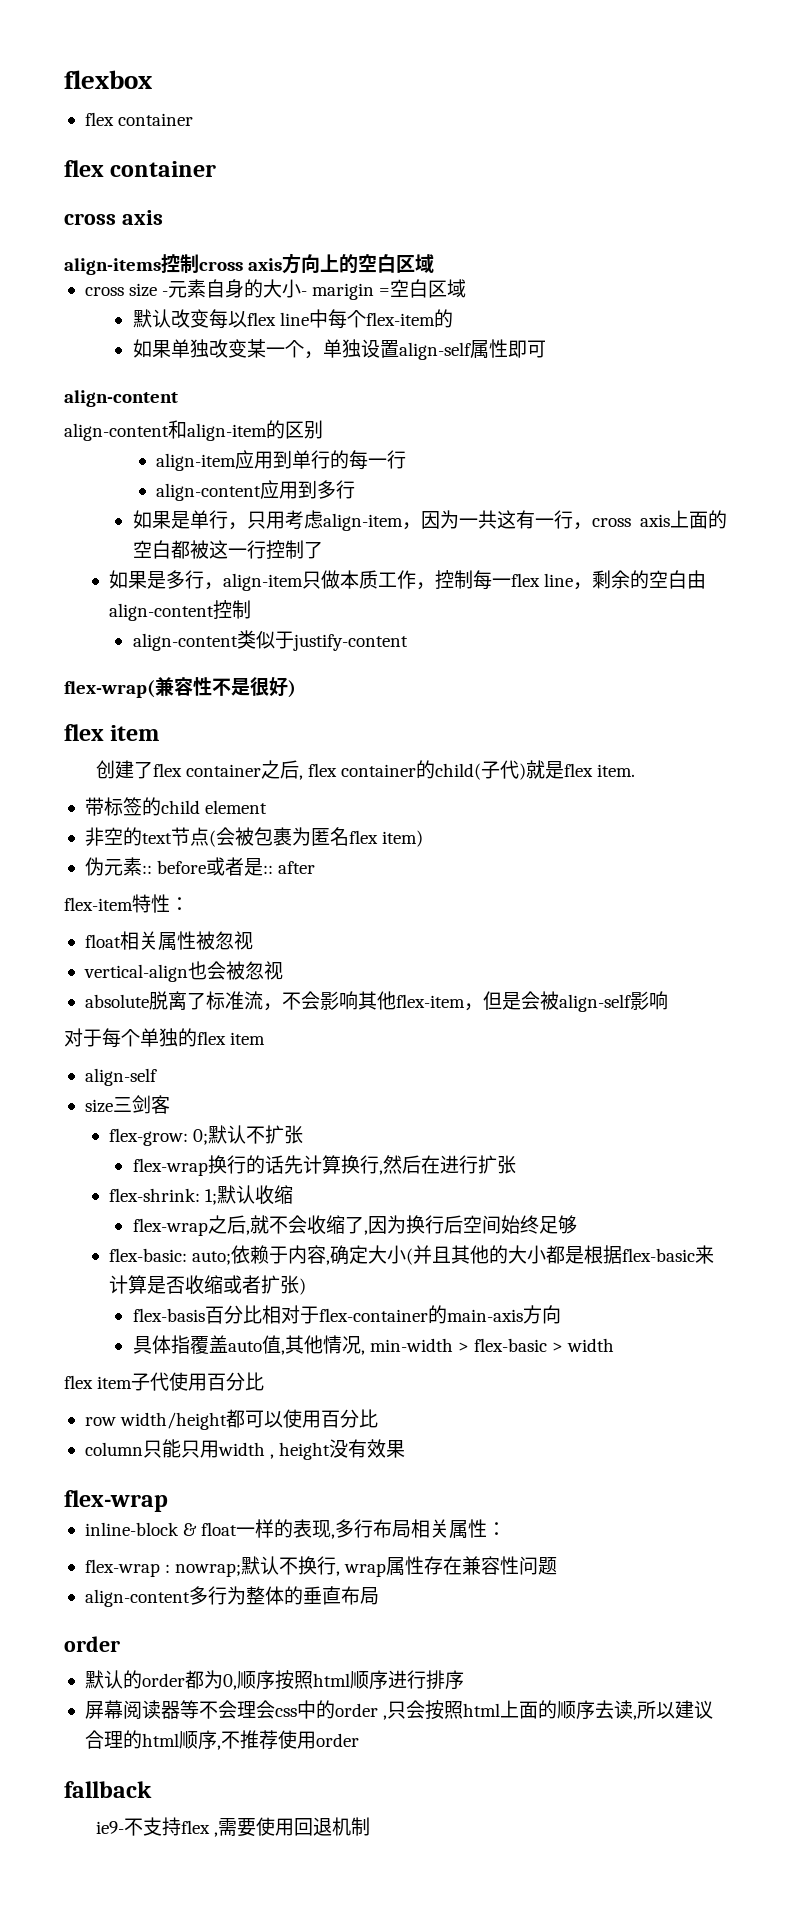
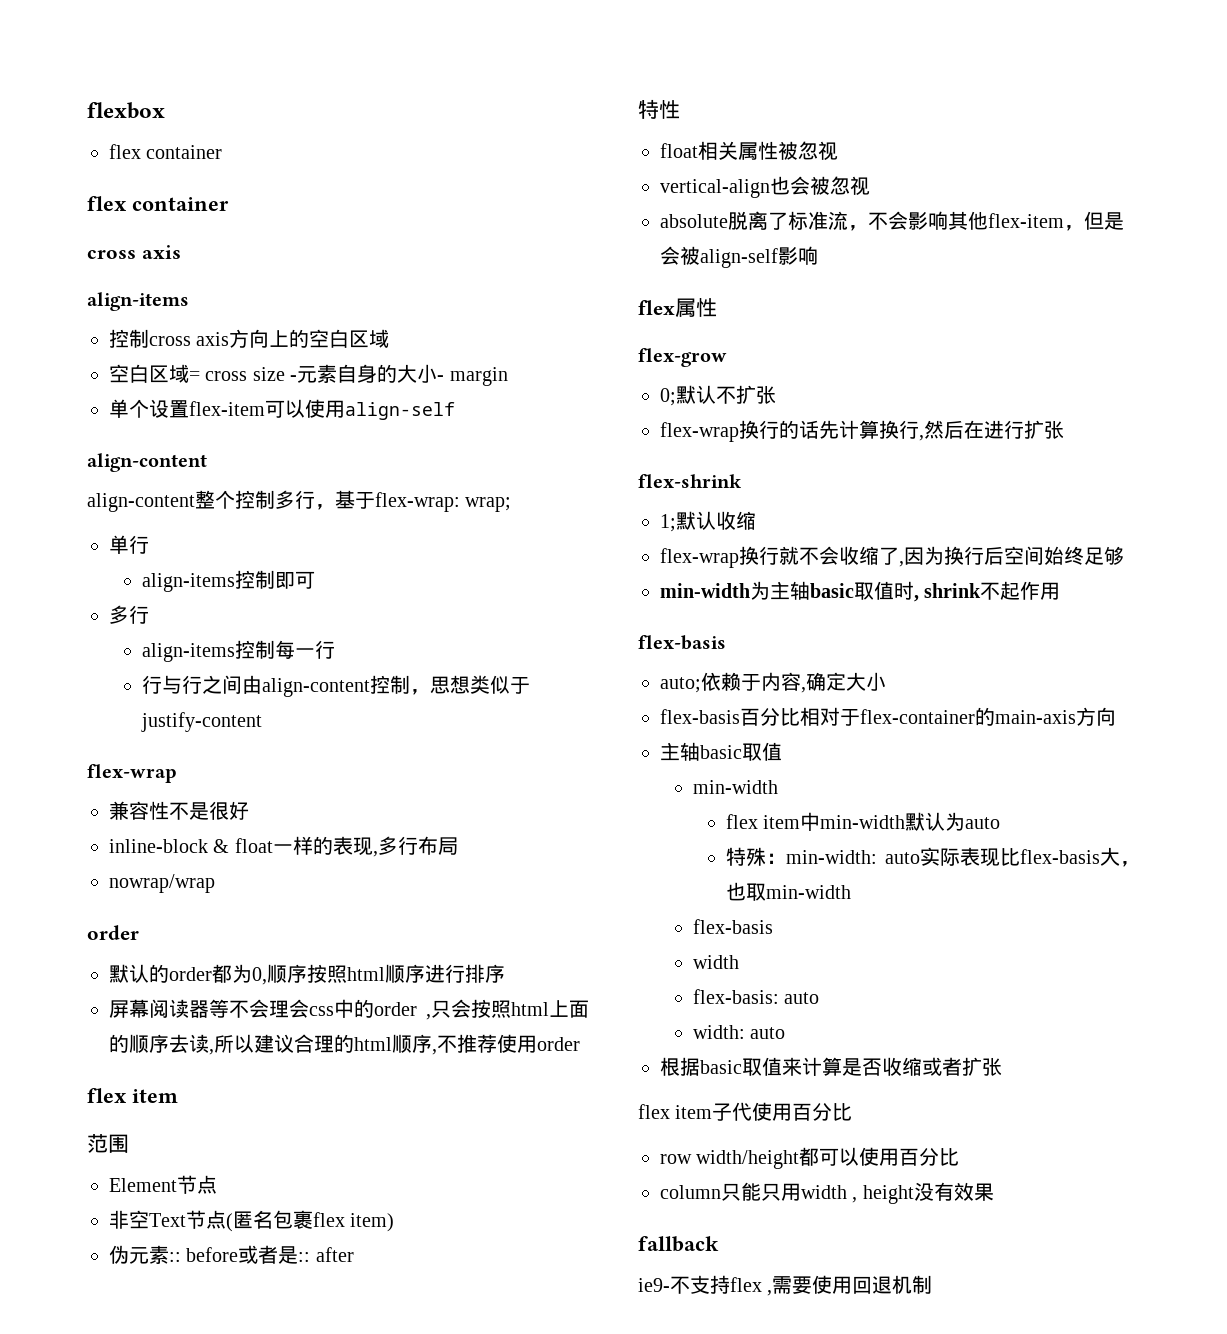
(161, 266) none -> (189, 301) //
(435, 263) none -> [109,364,200,383] 空白区域=
[312,279,467,300] [132,309,453,329] [132,339,546,360] marigin =空白区域 // 默认改变每以flex line中每个flex-item的 // 如果单独改变某一个，单独设置align-self属性即可 -> [449,367,508,386] [109,399,455,420] margin // 单个设置flex-item可以使用align-self
[168,420,323,441] [156,450,407,471] [156,480,356,501] [132,510,727,531] [132,540,323,560] [108,570,687,591] 和align-item的区别 // align-item应用到单行的每一行 // align-content应用到多行 // 如果是单行，只用考虑align-item，因为一共这有一行，cross axis上面的空白都被这一行控制了 // 如果是多行，align-item只做本质工作，控制每一flex line，剩余的空白 -> [195,490,512,512] [109,535,149,554] [141,570,315,592] [109,605,149,624] [141,640,335,662] [141,675,242,694] 整个控制多行，基于flex-wrap: wrap; // 单行 // align-items控制即可 // 多行 // align-items控制每一行 // 行与行之间
[132,633,238,651] // align-content -> [409,675,470,695] ，思想
[64,680,155,698] flex-wrap( -> [87,764,177,783] flex-wrap //
[288,680,296,698] [64,724,160,741] [95,760,636,780] [84,797,268,816] [84,827,424,847] [84,857,316,876] [64,894,189,913] [84,931,253,951] [83,961,283,982] [84,991,668,1012] [64,1028,266,1048] [84,1068,157,1086] [84,1095,170,1114] [108,1125,303,1146] [132,1155,516,1176] [108,1185,293,1205] [132,1215,577,1236] [108,1245,714,1265] [108,1275,306,1295] [132,1305,561,1324] [132,1335,615,1355] [64,1372,265,1391] [84,1409,379,1430] [84,1439,406,1460] [64,1490,168,1512] ) // flex item // 创建了flex container之后, flex container的child(子代)就是flex item. // 带标签的child element // 非空的text节点(会被包裹为匿名flex item) // 伪元素:: before或者是:: after // flex-item特性： // float相关属性被忽视 // vertical-align也会被忽视 // absolute脱离了标准流，不会影响其他flex-item，但是会被align-self影响 // 对于每个单独的flex item // align-self // size三剑客 // flex-grow: 0;默认不扩张 // flex-wrap换行的话先计算换行,然后在进行扩张 // flex-shrink: 1;默认收缩 // flex-wrap之后,就不会收缩了,因为换行后空间始终足够 // flex-basic: auto;依赖于内容,确定大小(并且其他的大小都是根据flex-basic来计算是否收缩或者扩张) // flex-basis百分比相对于flex-container的main-axis方向 // 具体指覆盖auto值,其他情况, min-width > flex-basic > width // flex item子代使用百分比 // row width/height都可以使用百分比 // column只能只用width , height没有效果 // flex-wrap -> (249, 810) none
[411,1519,507,1539] [84,1556,558,1577] [84,1586,379,1607] 相关属性： // flex-wrap : nowrap;默认不换行, wrap属性存在兼容性问题 // align-content多行为整体的垂直布局 -> [109,874,215,893] // nowrap/wrap
(359, 1740) none -> [87,1088,178,1103] [87,1134,129,1153] [109,1175,217,1194] [109,1210,395,1232] [109,1245,354,1264] [638,99,680,119] [660,141,838,161] [660,176,870,198] [660,211,1124,231] [660,246,818,268] [638,298,717,317] [638,348,727,367] [660,385,776,406] [660,420,1064,442] [638,474,742,488] [660,511,756,532] [660,546,1124,568] [660,581,1061,602] [638,635,726,650] [660,672,886,693] [660,707,1116,726] [660,742,782,761] [692,780,778,794] [725,812,1001,831] [725,847,1140,867] [725,882,851,901] [692,919,773,934] [692,955,739,969] [692,989,820,1004] [692,1025,786,1039] [660,1057,1002,1076] [638,1102,853,1121] [660,1147,960,1169] [660,1182,994,1204] // flex item // 范围 // Element节点 // 非空Text节点(匿名包裹flex item) // 伪元素:: before或者是:: after // 特性 // float相关属性被忽视 // vertical-align也会被忽视 // absolute脱离了标准流，不会影响其他flex-item，但是会被align-self影响 // flex属性 // flex-grow // 0;默认不扩张 // flex-wrap换行的话先计算换行,然后在进行扩张 // flex-shrink // 1;默认收缩 // flex-wrap换行就不会收缩了,因为换行后空间始终足够 // min-width为主轴basic取值时, shrink不起作用 // flex-basis // auto;依赖于内容,确定大小 // flex-basis百分比相对于flex-container的main-axis方向 // 主轴basic取值 // min-width // flex item中min-width默认为auto // 特殊：min-width: auto实际表现比flex-basis大，也取min-width // flex-basis // width // flex-basis: auto // width: auto // 根据basic取值来计算是否收缩或者扩张 // flex item子代使用百分比 // row width/height都可以使用百分比 // column只能只用width , height没有效果

